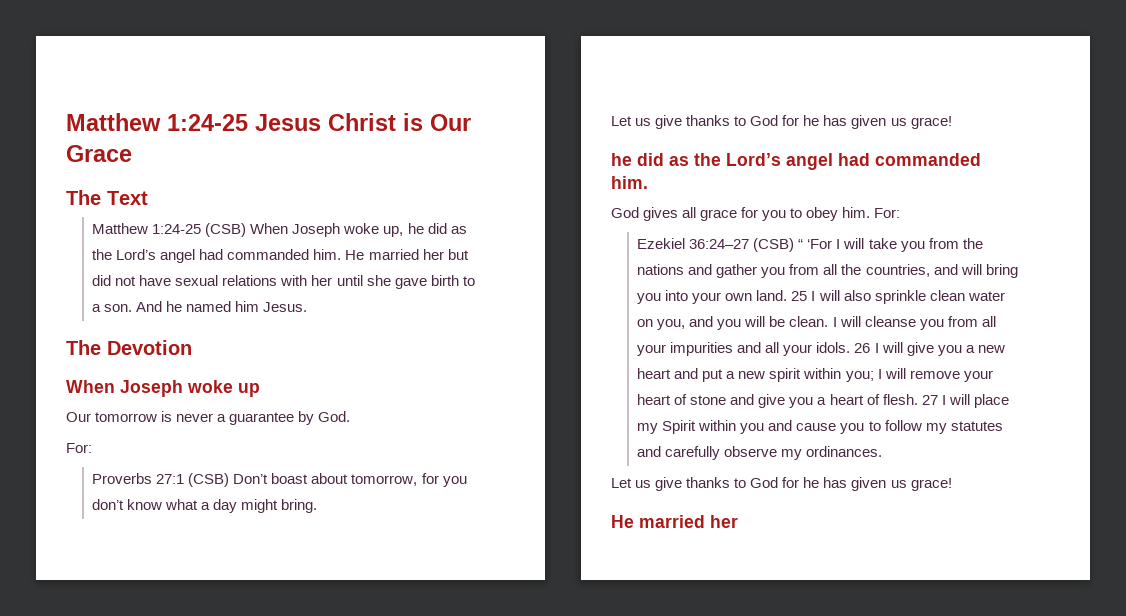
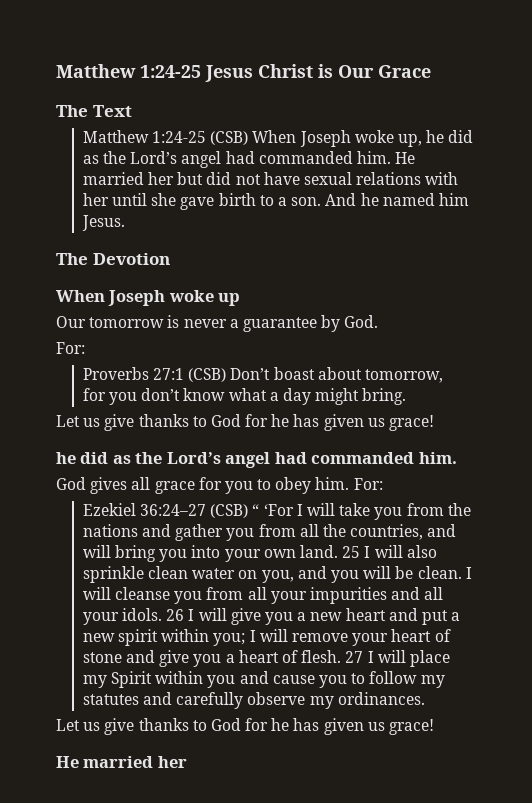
(418, 480) none -> (443, 376) //

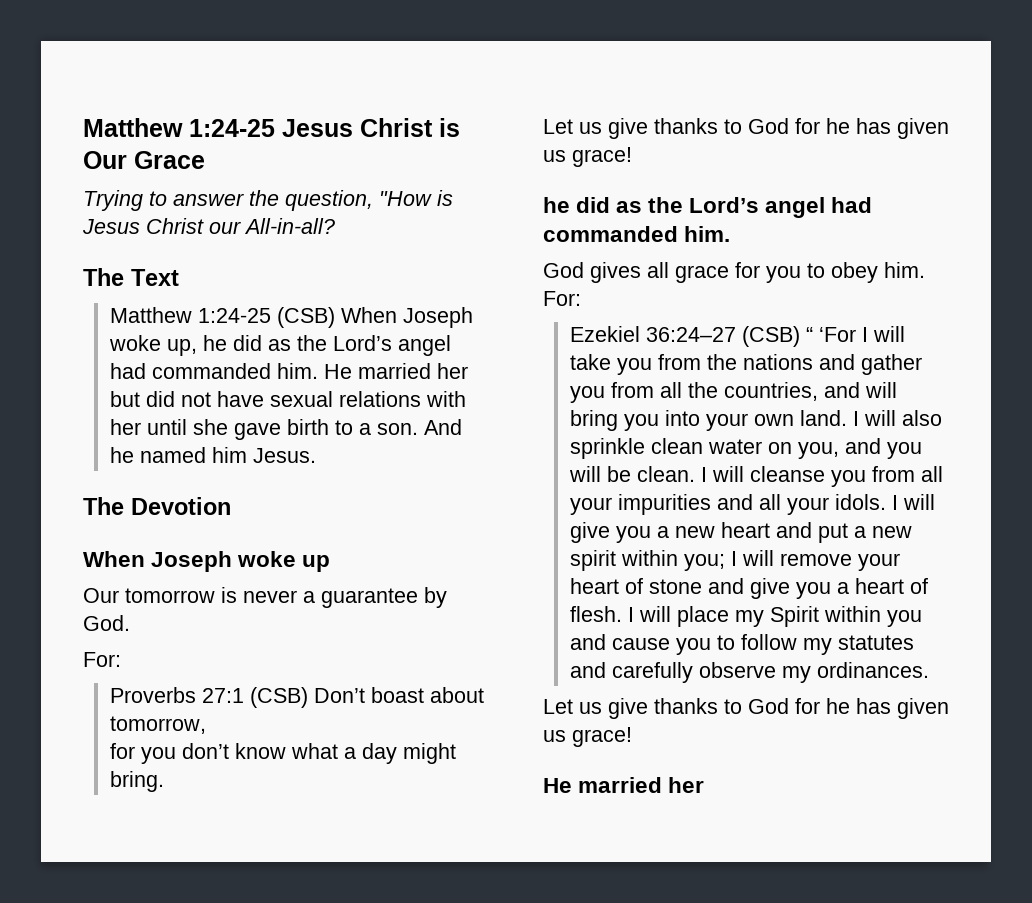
(431, 71) none -> [83,190,453,211] [82,218,335,234] // Trying to answer the question, "How is Jesus Christ our All-in-all?
[342,546,361,558] 25 -> (847, 418) none
[166,609,185,621] 26 -> (886, 502) none
[345,651,364,663] 27 -> (622, 614) none

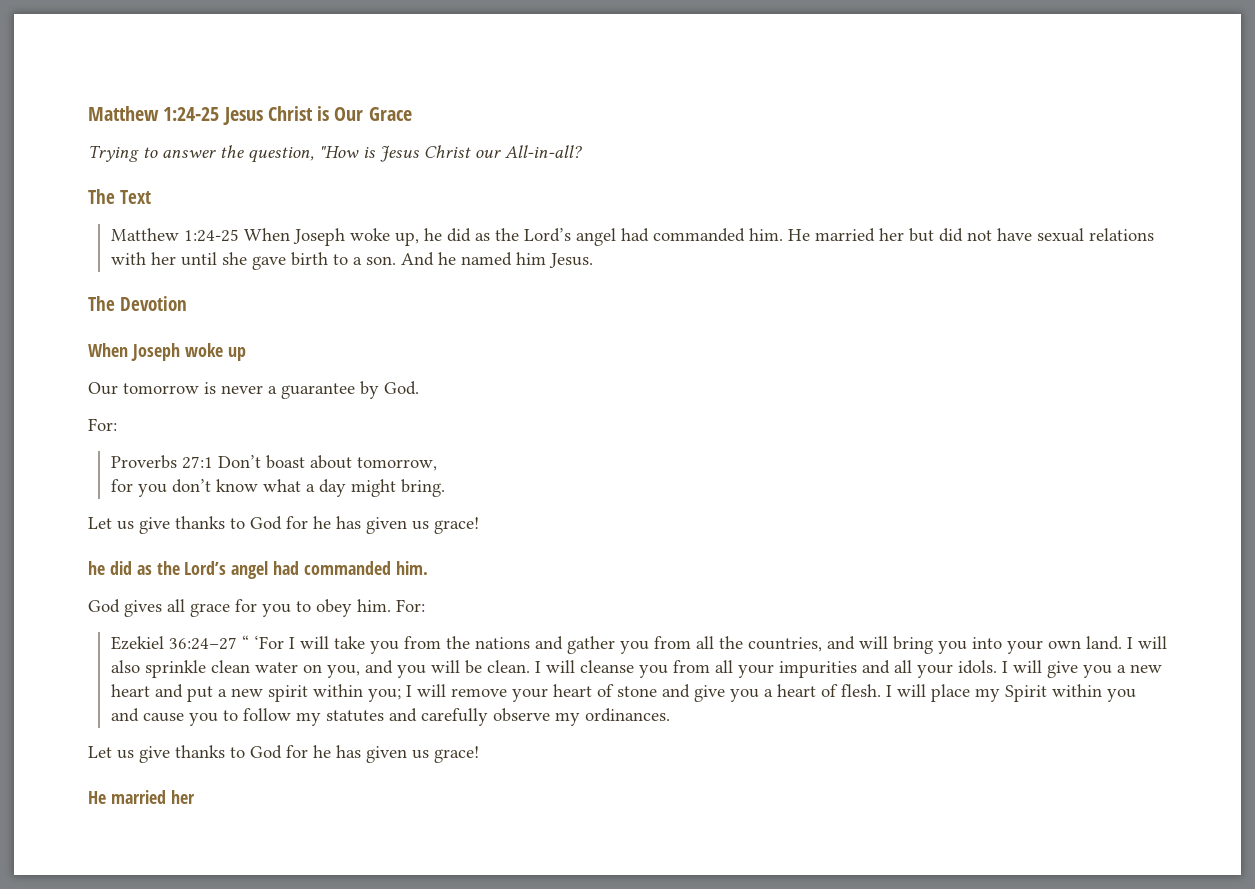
[276,307,335,328] (CSB) -> (239, 235) none
[249,687,308,708] (CSB) -> (213, 462) none
[741,326,800,347] (CSB) -> (237, 643) none

